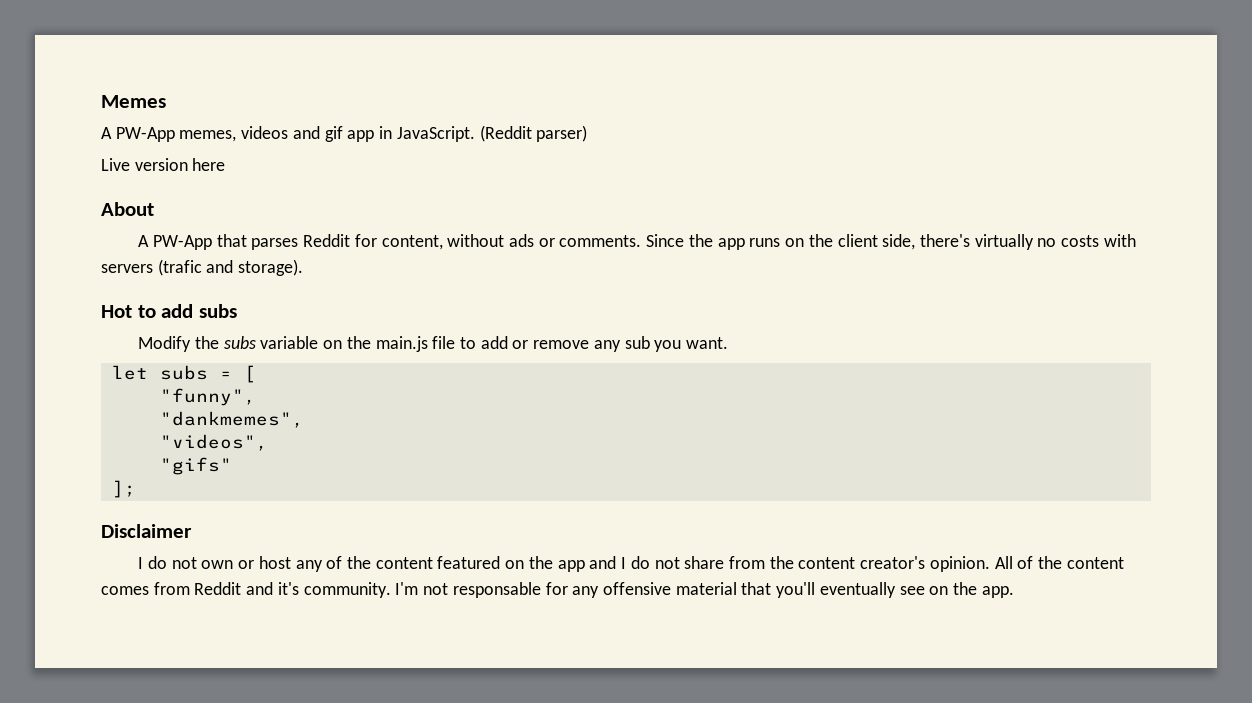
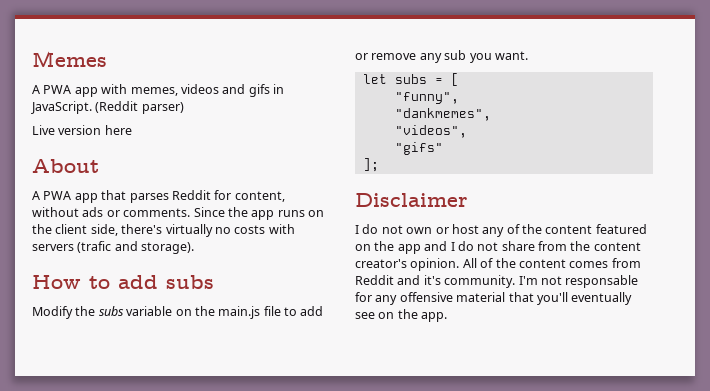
[115,127,175,142] PW-App -> [43,84,128,97] PWA app with
[324,126,375,142] gif app -> [248,84,270,97] gifs
[152,235,212,250] PW-App -> [43,191,98,203] PWA app
[101,305,132,318] Hot -> [32,275,81,289] How

